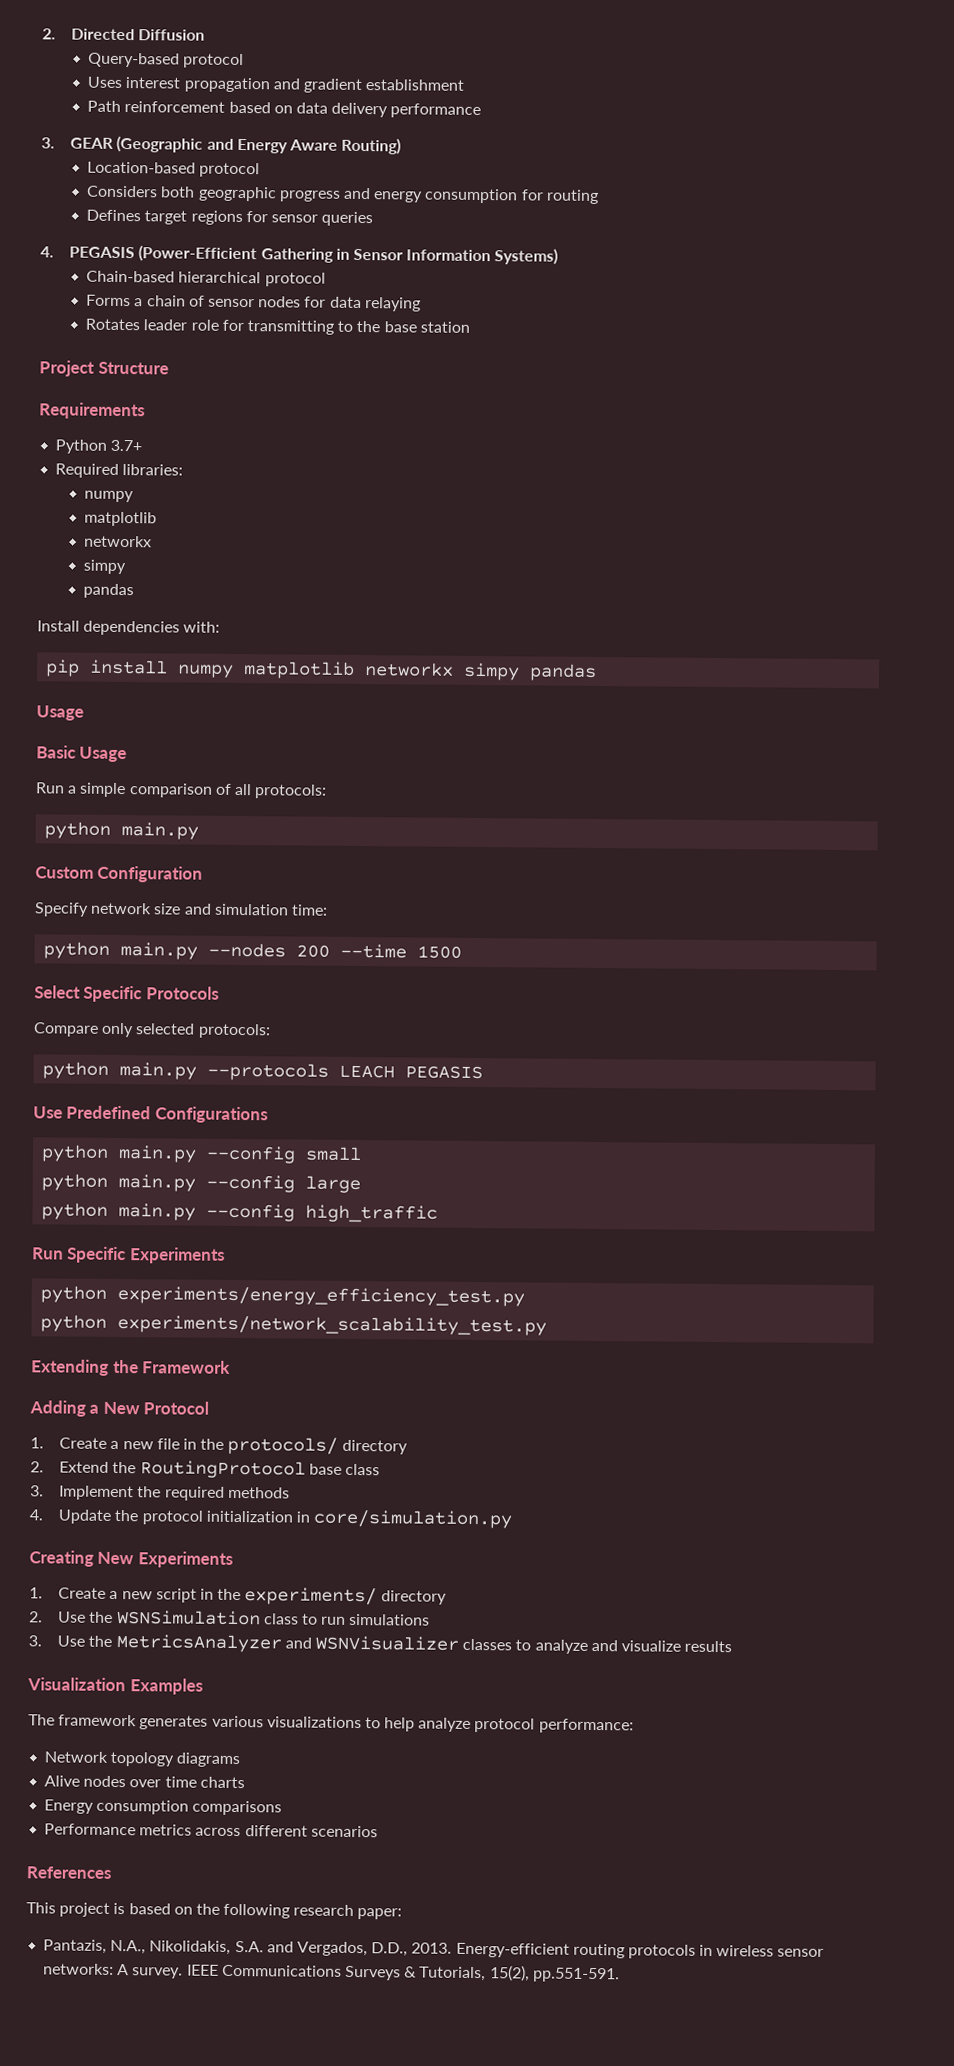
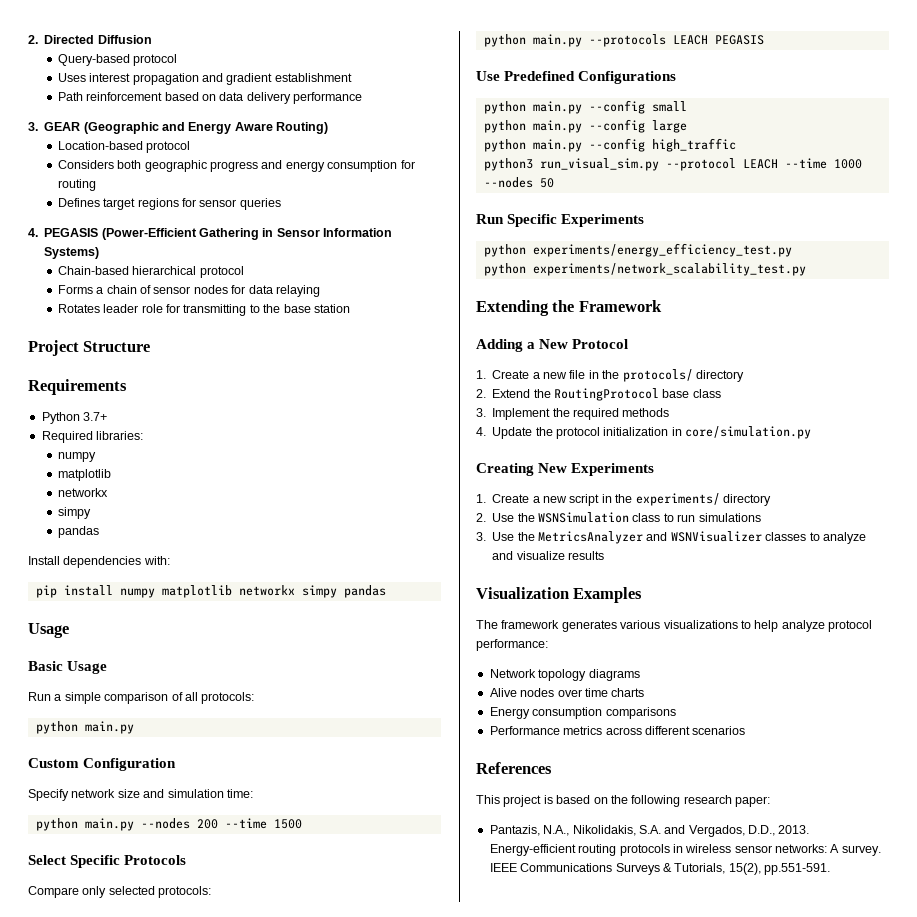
(439, 1213) none -> [483,158,862,171] [483,177,554,188] // python3 run_visual_sim.py --protocol LEACH --time 1000 --nodes 50

